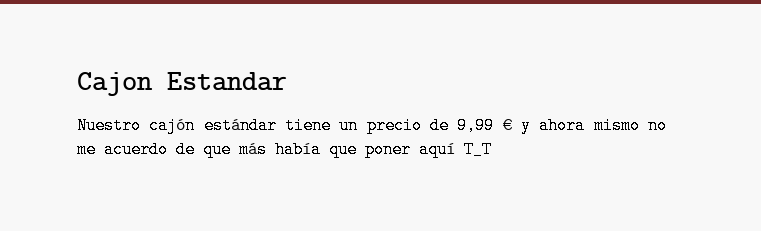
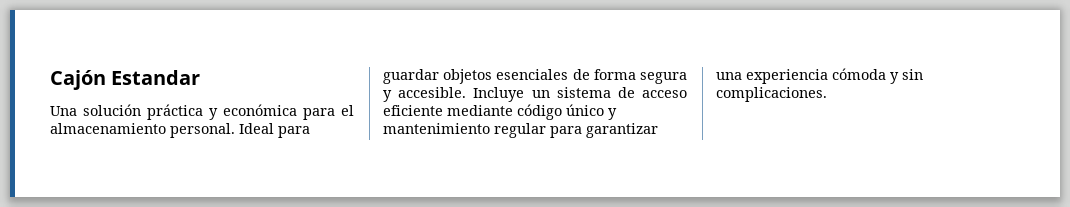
[77,72,153,96] Cajon -> [50,70,106,90] Cajón
[77,117,667,134] [77,141,492,158] Nuestro cajón estándar tiene un precio de 9,99 € y ahora mismo no me acuerdo de que más había que poner aquí T_T -> [50,104,354,120] [50,123,310,138] [383,69,687,84] [383,87,687,102] [383,104,617,120] [383,123,658,138] [716,68,923,84] [716,87,827,102] Una solución práctica y económica para el almacenamiento personal. Ideal para guardar objetos esenciales de forma segura y accesible. Incluye un sistema de acceso eficiente mediante código único y mantenimiento regular para garantizar una experiencia cómoda y sin complicaciones.

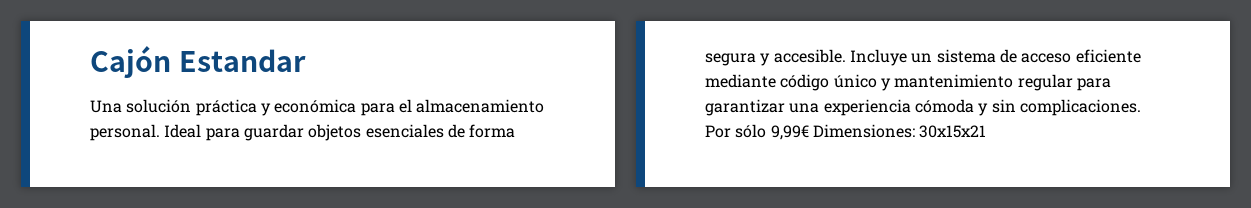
(827, 94) none -> [705,124,987,140] Por sólo 9,99€ Dimensiones: 30x15x21

